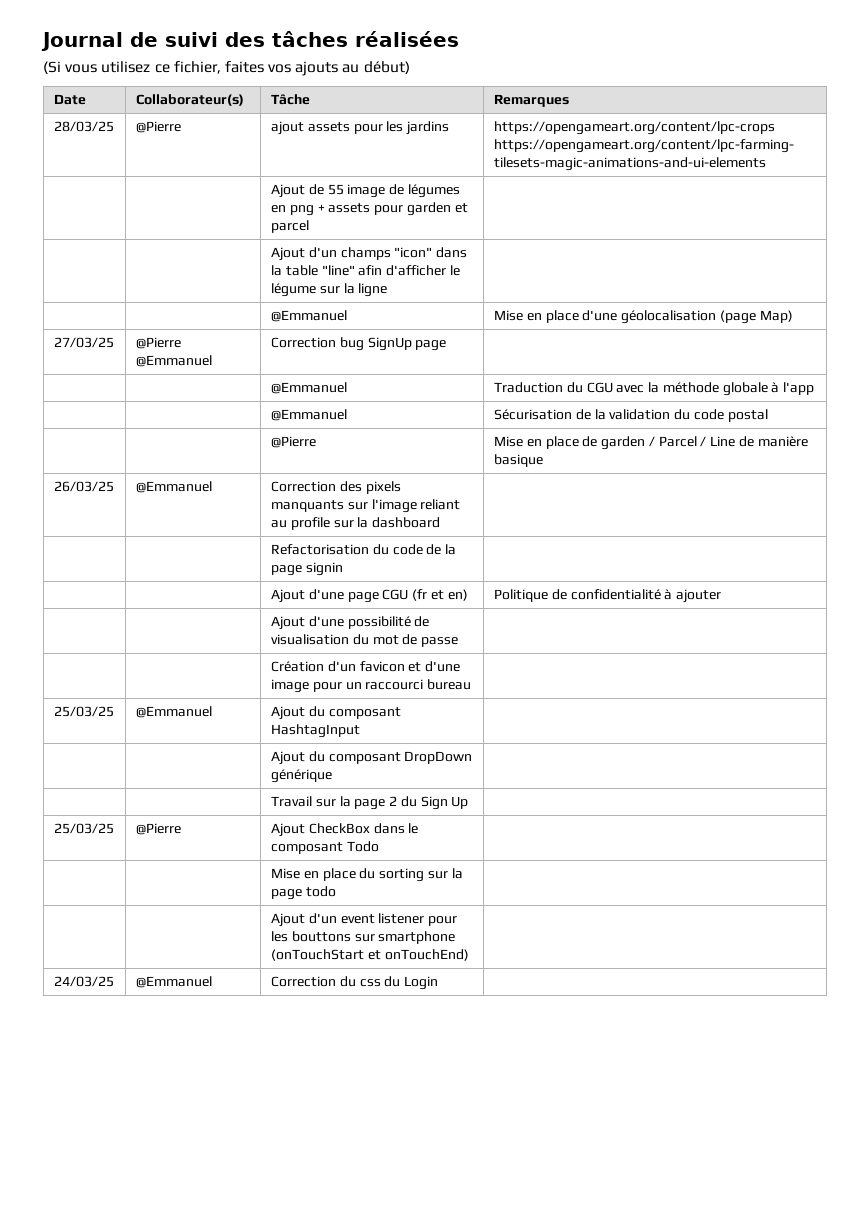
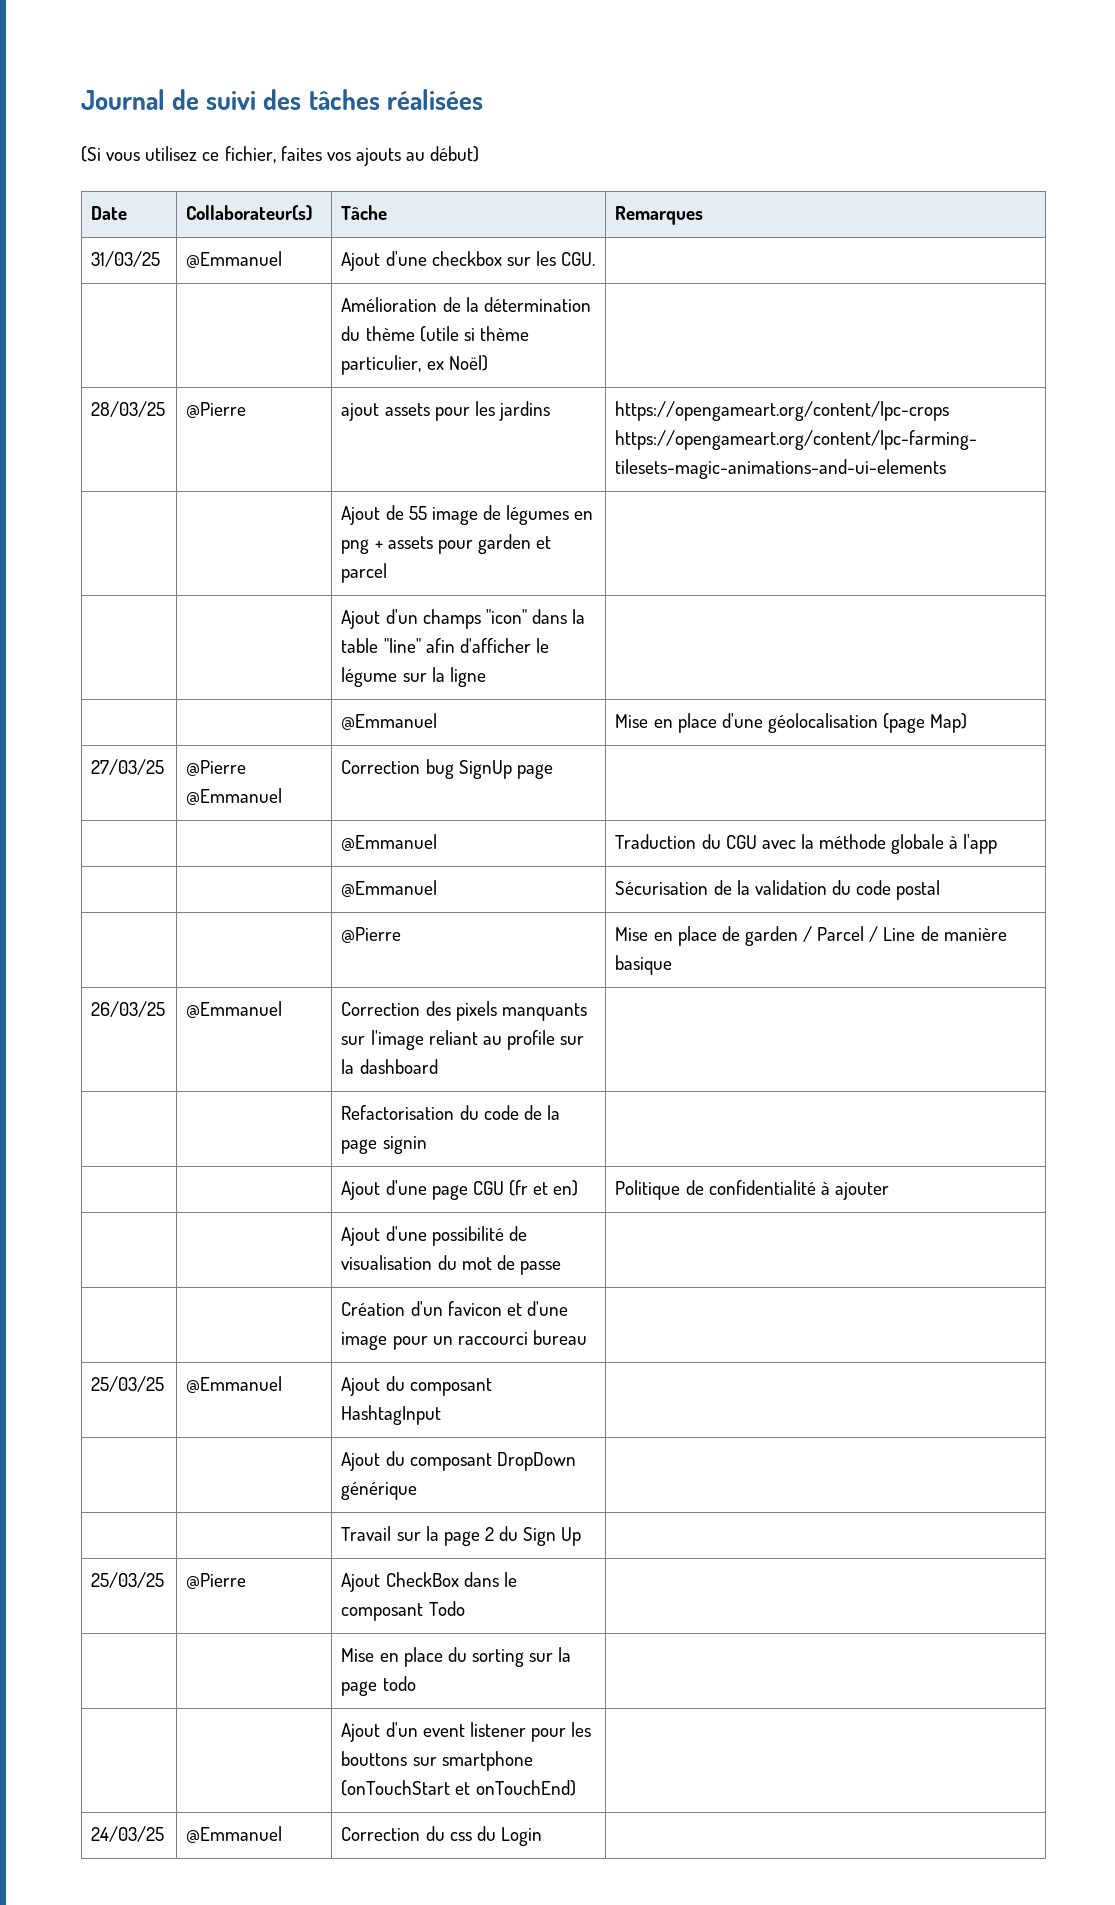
(569, 100) none -> [91,251,161,267] [186,251,283,268] [341,251,596,271] [341,297,591,312] [341,326,529,342] [341,355,488,375] // 31/03/25 | @Emmanuel | Ajout d'une checkbox sur les CGU. | // | | Amélioration de la détermination du thème (utile si thème particulier, ex Noël) |

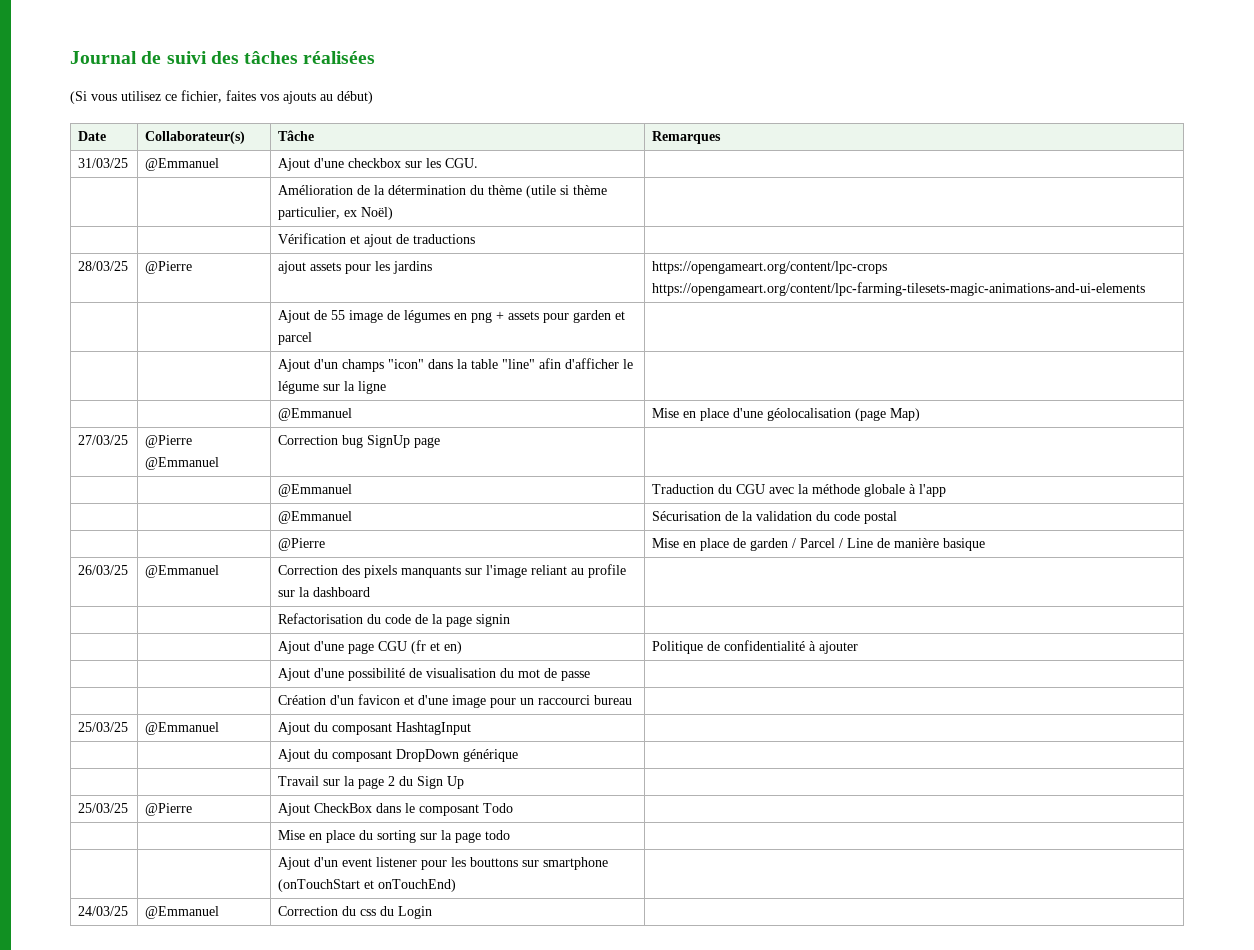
(488, 363) none -> [278,233,476,247] // | | Vérification et ajout de traductions |

